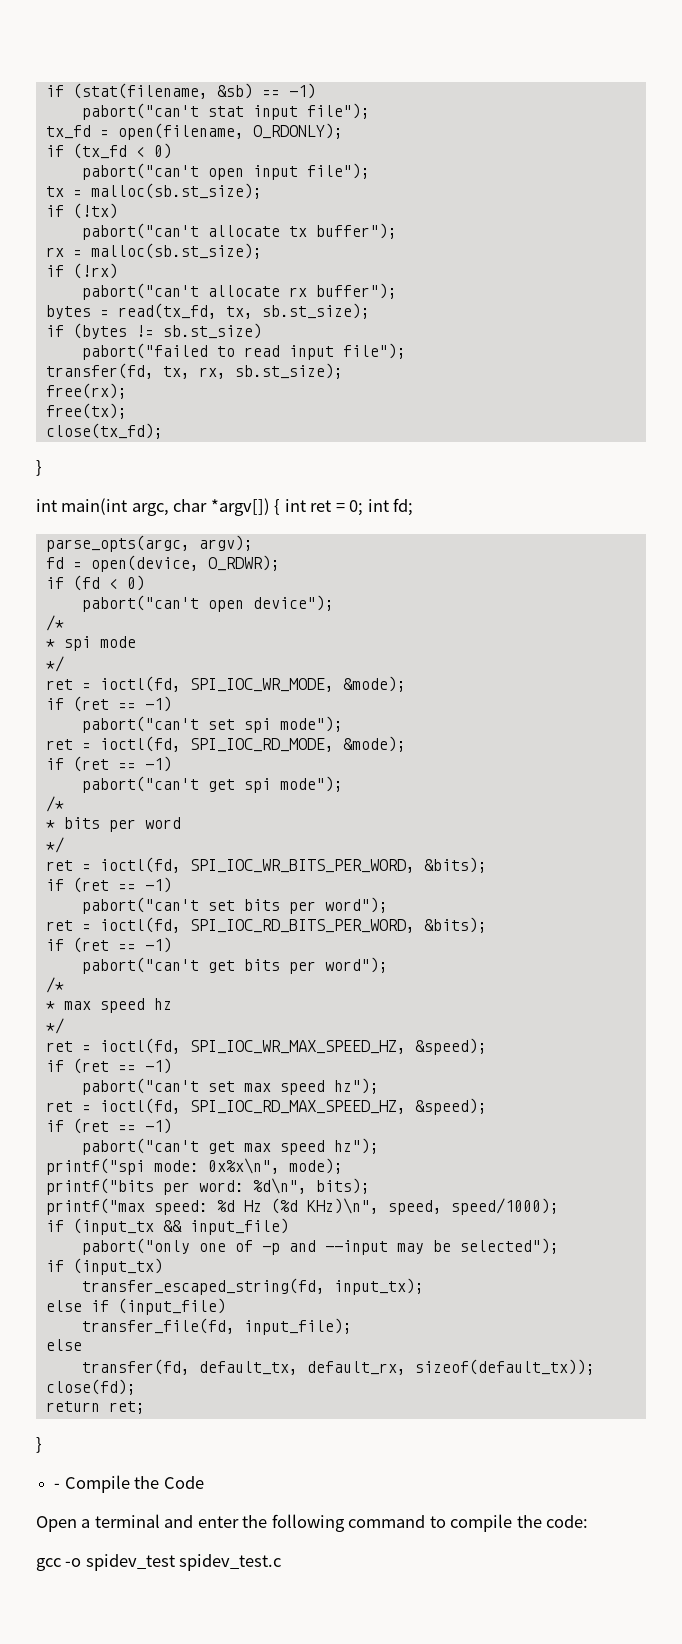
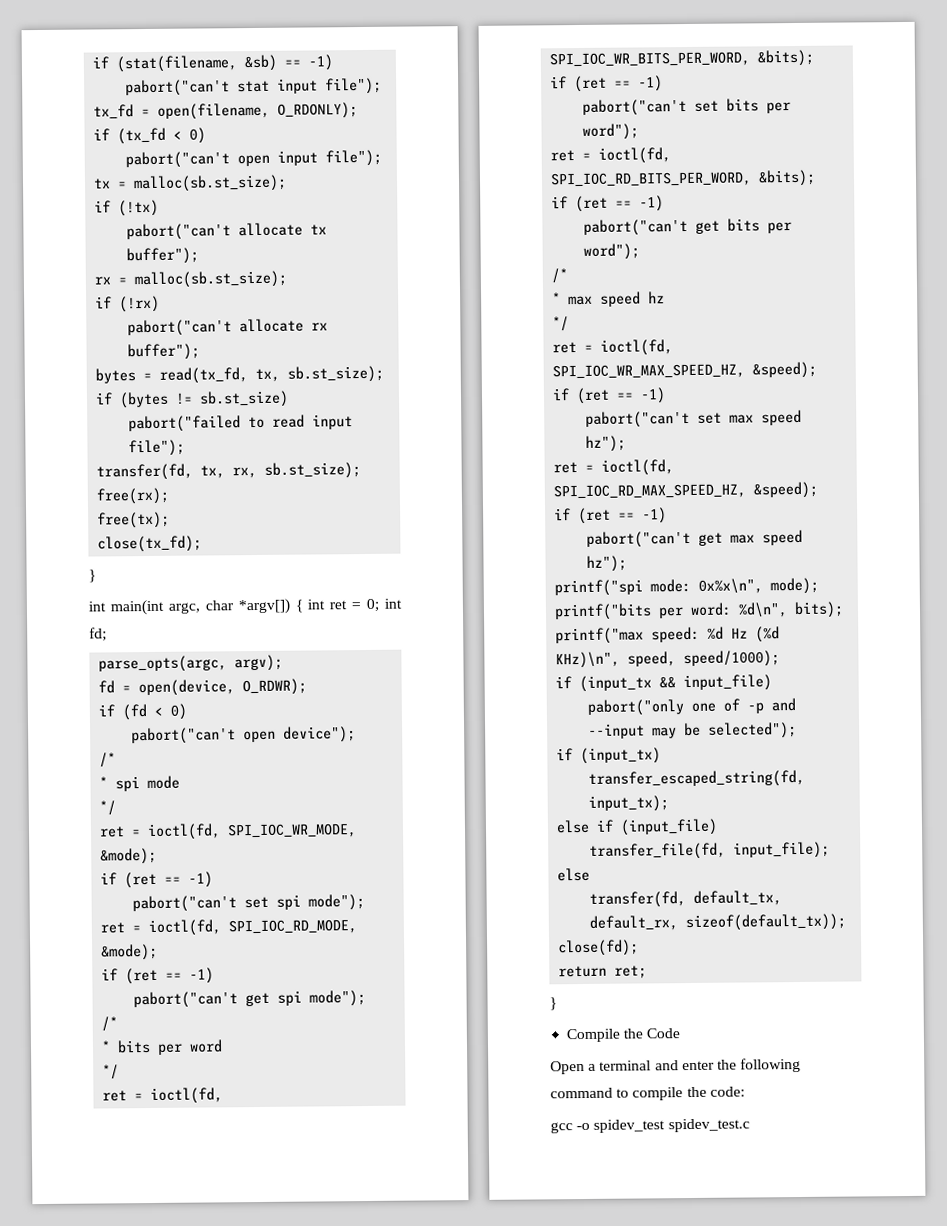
[54,1483,61,1489] - -> (557, 1004) none

